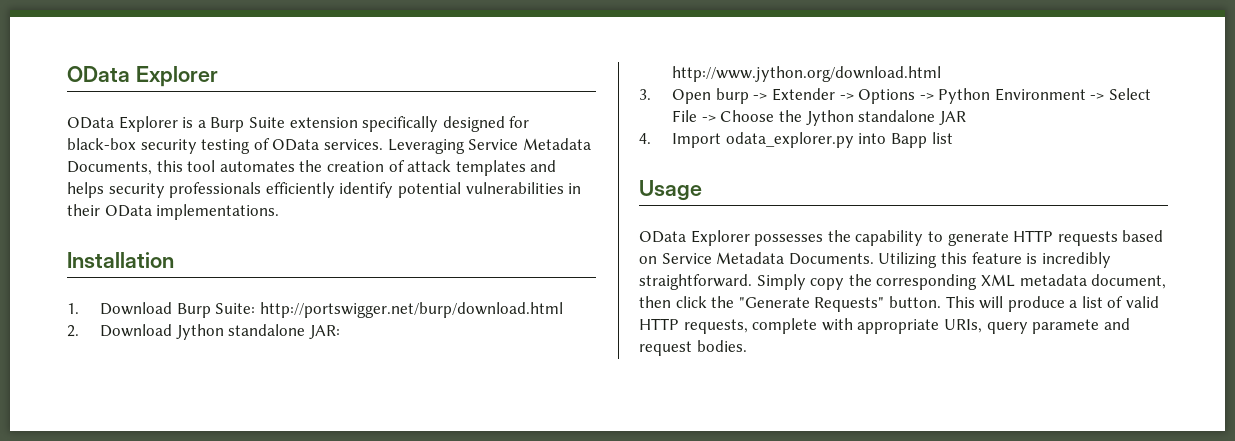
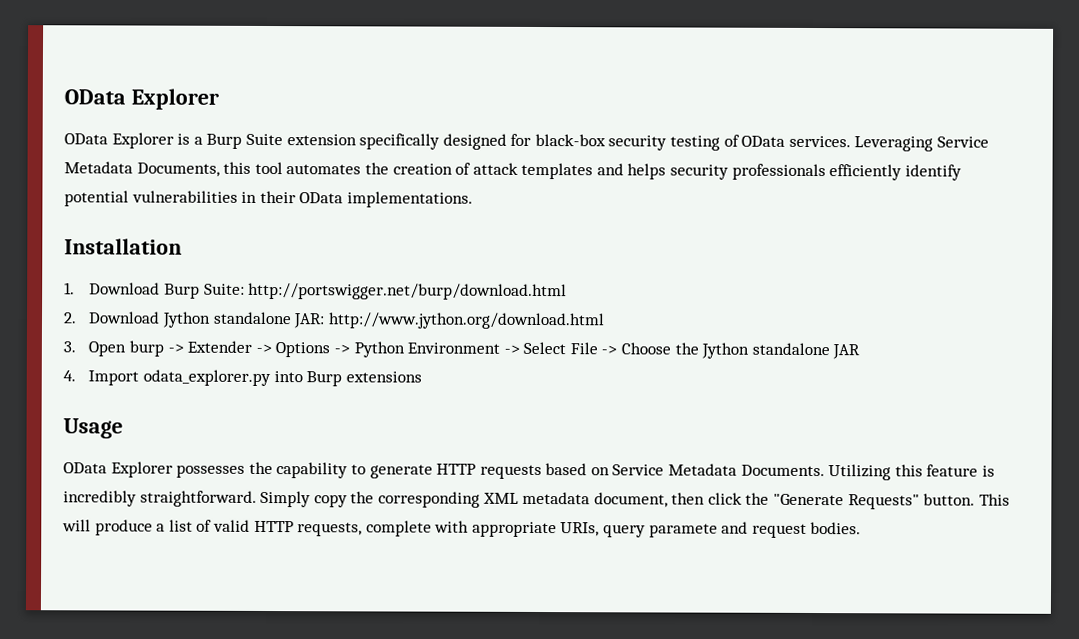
[890,132,953,148] Bapp list -> [306,371,422,387] Burp extensions

